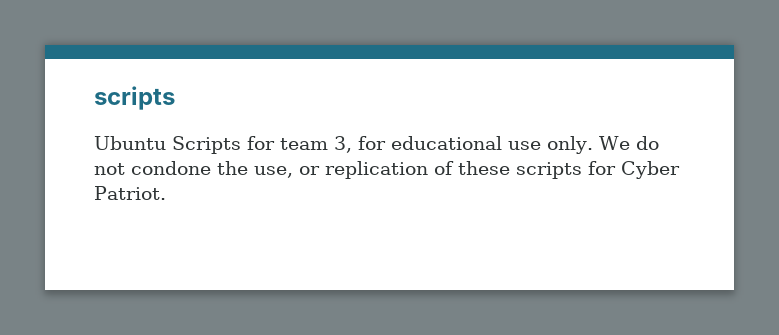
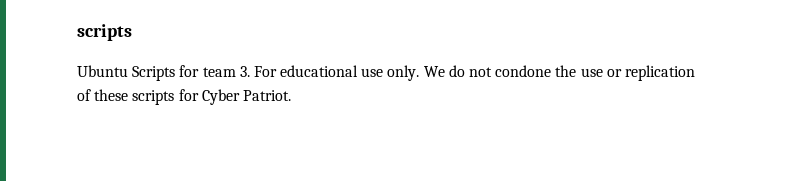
[334,136,386,153] 3, for -> [239,66,277,77] 3. For
[254,166,293,178] use, -> [580,68,603,77] use

